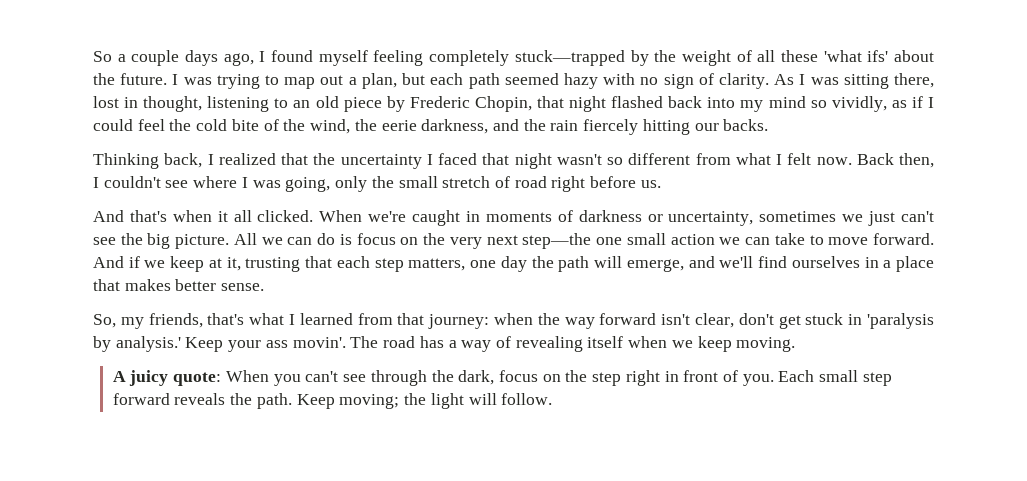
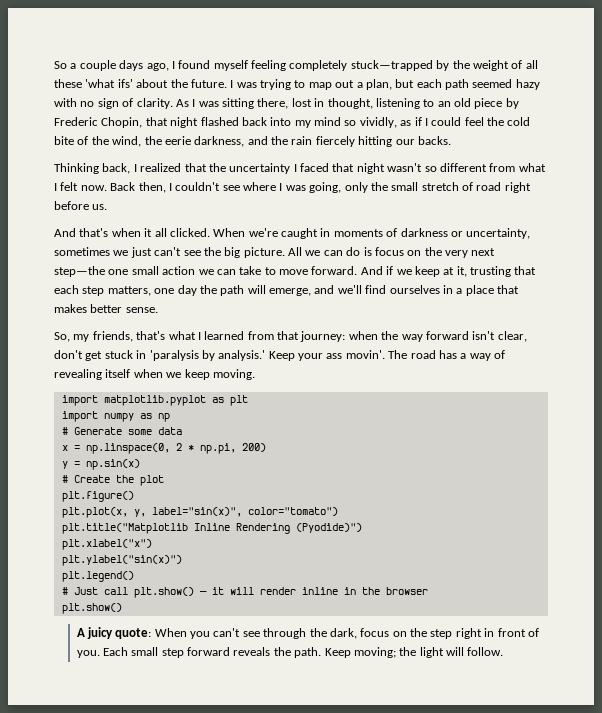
(796, 344) none -> [61,395,248,406] [61,411,170,422] [61,427,182,435] [61,443,266,454] [61,459,140,470] [61,475,164,486] [61,491,134,502] [61,507,338,518] [61,523,362,534] [61,539,152,550] [61,555,182,566] [61,571,134,582] [61,587,428,598] [61,603,122,614] // import matplotlib.pyplot as plt // import numpy as np // # Generate some data // x = np.linspace(0, 2 * np.pi, 200) // y = np.sin(x) // # Create the plot // plt.figure() // plt.plot(x, y, label="sin(x)", color="tomato") // plt.title("Matplotlib Inline Rendering (Pyodide)") // plt.xlabel("x") // plt.ylabel("sin(x)") // plt.legend() // # Just call plt.show() — it will render inline in the browser // plt.show()

